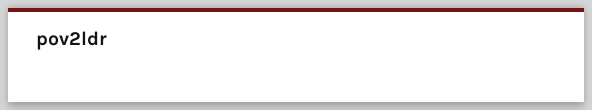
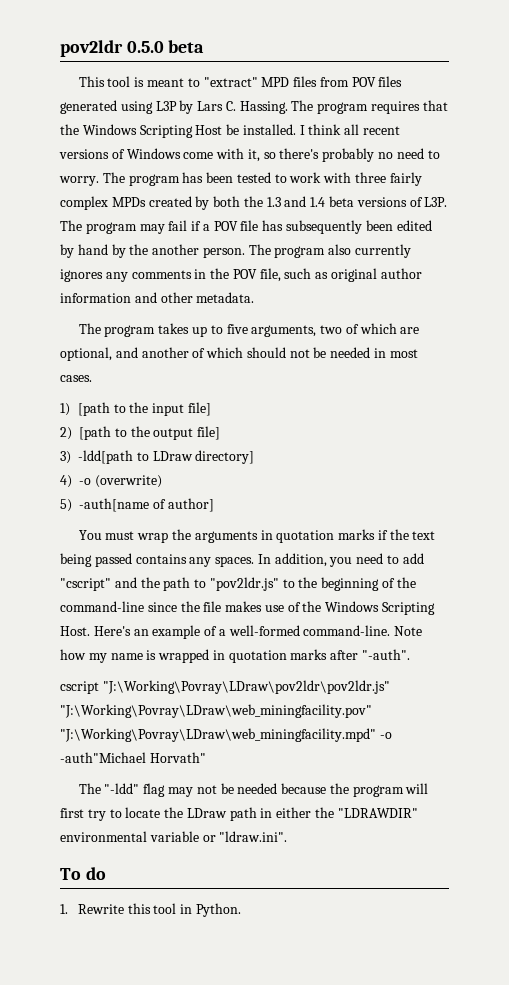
(107, 40) none -> [126,40,205,53] [78,76,403,87] [60,100,448,114] [60,124,401,138] [59,148,440,162] [59,172,422,186] [60,196,448,210] [60,220,432,234] [60,244,412,258] [60,268,422,282] [60,292,255,303] [78,323,420,337] [60,347,418,361] [60,375,92,382] [60,402,211,416] [60,426,221,440] [60,450,255,464] [60,475,162,488] [60,498,214,512] [78,529,436,543] [60,553,424,567] [60,577,416,591] [60,601,436,615] [60,625,423,639] [60,649,411,663] [60,680,390,694] [60,704,372,718] [60,728,392,742] [60,752,206,763] [78,783,429,797] [60,807,418,821] [60,831,288,842] [60,867,106,880] [60,903,241,917] 0.5.0 beta // This tool is meant to "extract" MPD files from POV files generated using L3P by Lars C. Hassing. The program requires that the Windows Scripting Host be installed. I think all recent versions of Windows come with it, so there's probably no need to worry. The program has been tested to work with three fairly complex MPDs created by both the 1.3 and 1.4 beta versions of L3P. The program may fail if a POV file has subsequently been edited by hand by the another person. The program also currently ignores any comments in the POV file, such as original author information and other metadata. // The program takes up to five arguments, two of which are optional, and another of which should not be needed in most cases. // 1) [path to the input file] // 2) [path to the output file] // 3) -ldd[path to LDraw directory] // 4) -o (overwrite) // 5) -auth[name of author] // You must wrap the arguments in quotation marks if the text being passed contains any spaces. In addition, you need to add "cscript" and the path to "pov2ldr.js" to the beginning of the command-line since the file makes use of the Windows Scripting Host. Here's an example of a well-formed command-line. Note how my name is wrapped in quotation marks after "-auth". // cscript "J:\Working\Povray\LDraw\pov2ldr\pov2ldr.js" "J:\Working\Povray\LDraw\web_miningfacility.pov" "J:\Working\Povray\LDraw\web_miningfacility.mpd" -o -auth"Michael Horvath" // The "-ldd" flag may not be needed because the program will first try to locate the LDraw path in either the "LDRAWDIR" environmental variable or "ldraw.ini". // To do // 1. Rewrite this tool in Python.

